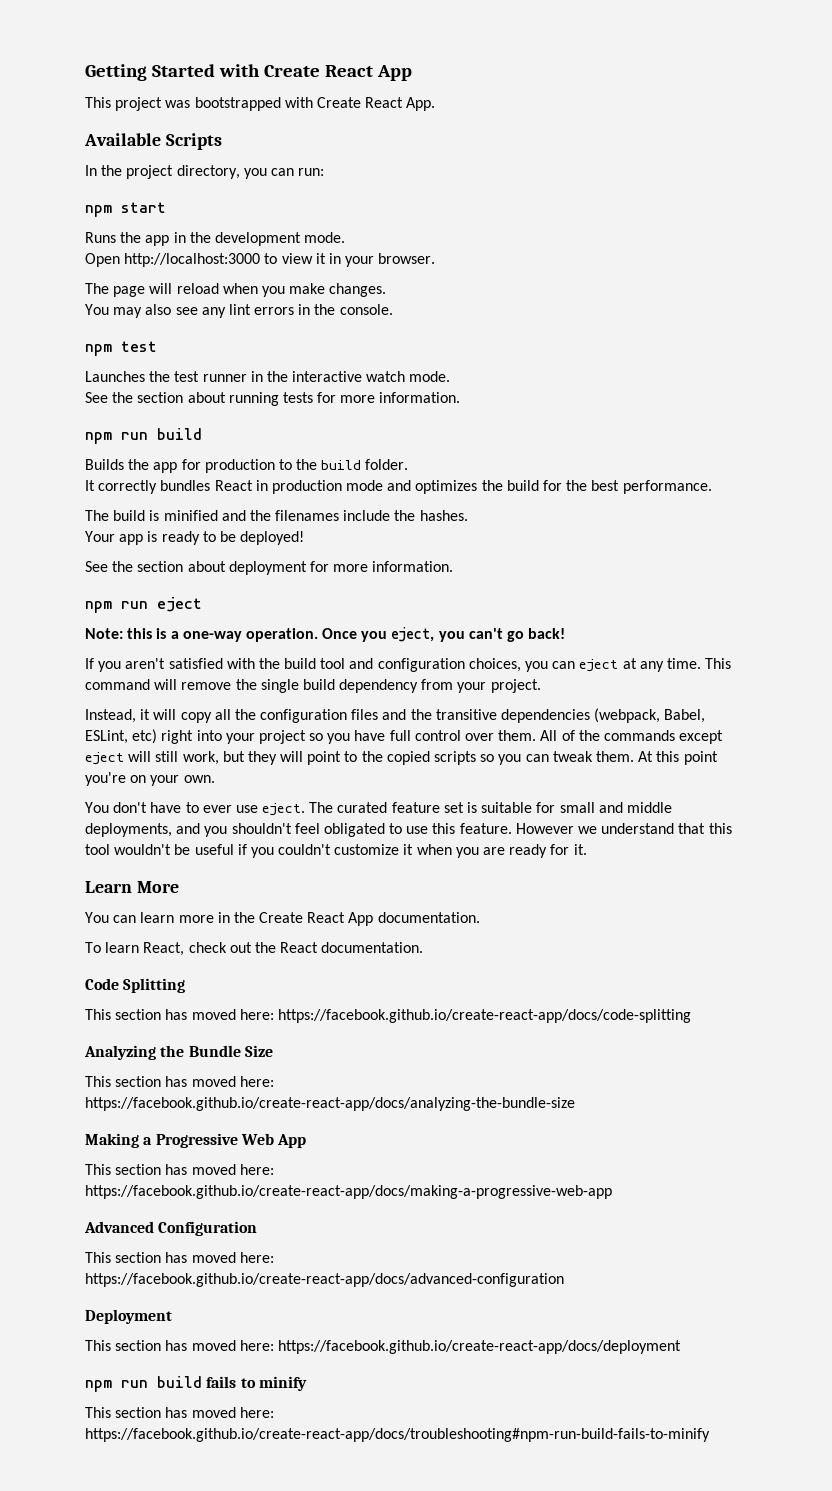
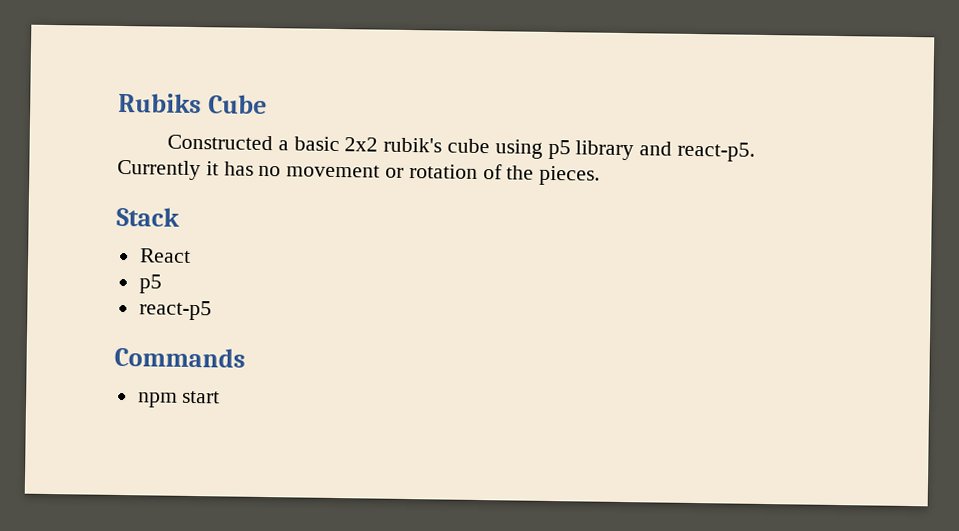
[85,64,412,81] [85,97,436,111] [84,133,222,150] [85,165,325,179] [85,202,166,217] [85,232,346,246] [85,253,436,267] [85,283,387,297] [85,304,393,318] [85,341,157,356] [85,371,451,382] [85,392,461,406] [85,428,202,444] [85,459,409,473] [85,480,712,494] [85,510,468,521] [85,531,305,545] [85,561,454,575] [85,597,202,613] [85,627,566,642] [85,658,732,672] [85,679,541,693] [85,708,706,723] [85,729,724,744] [85,751,718,765] [85,772,215,786] [85,802,672,816] [85,823,732,837] [85,844,587,858] [85,881,179,893] [85,912,480,926] [85,942,424,956] [85,978,186,993] [85,1009,691,1023] [84,1045,273,1060] [85,1076,274,1087] [85,1097,575,1111] [85,1133,307,1148] [85,1164,274,1175] [85,1185,612,1199] [84,1221,258,1236] [85,1252,274,1263] [85,1273,564,1287] [85,1309,172,1324] [85,1340,681,1354] [85,1376,307,1392] [85,1407,274,1418] [85,1428,710,1442] Getting Started with Create React App // This project was bootstrapped with Create React App. // Available Scripts // In the project directory, you can run: // npm start // Runs the app in the development mode. // Open http://localhost:3000 to view it in your browser. // The page will reload when you make changes. // You may also see any lint errors in the console. // npm test // Launches the test runner in the interactive watch mode. // See the section about running tests for more information. // npm run build // Builds the app for production to the build folder. // It correctly bundles React in production mode and optimizes the build for the best performance. // The build is minified and the filenames include the hashes. // Your app is ready to be deployed! // See the section about deployment for more information. // npm run eject // Note: this is a one-way operation. Once you eject, you can't go back! // If you aren't satisfied with the build tool and configuration choices, you can eject at any time. This command will remove the single build dependency from your project. // Instead, it will copy all the configuration files and the transitive dependencies (webpack, Babel, ESLint, etc) right into your project so you have full control over them. All of the commands except eject will still work, but they will point to the copied scripts so you can tweak them. At this point you're on your own. // You don't have to ever use eject. The curated feature set is suitable for small and middle deployments, and you shouldn't feel obligated to use this feature. However we understand that this tool wouldn't be useful if you couldn't customize it when you are ready for it. // Learn More // You can learn more in the Create React App documentation. // To learn React, check out the React documentation. // Code Splitting // This section has moved here: https://facebook.github.io/create-react-app/docs/code-splitting // Analyzing the Bundle Size // This section has moved here: https://facebook.github.io/create-react-app/docs/analyzing-the-bundle-size // Making a Progressive Web App // This section has moved here: https://facebook.github.io/create-react-app/docs/making-a-progressive-web-app // Advanced Configuration // This section has moved here: https://facebook.github.io/create-react-app/docs/advanced-configuration // Deployment // This section has moved here: https://facebook.github.io/create-react-app/docs/deployment // npm run build fails to minify // This section has moved here: https://facebook.github.io/create-react-app/docs/troubleshooting#npm-run-build-fails-to-minify -> [118,92,268,115] [167,134,756,162] [117,159,601,186] [116,206,180,227] [139,248,191,263] [138,274,162,294] [138,300,212,321] [114,346,246,368] [136,390,221,408] Rubiks Cube // Constructed a basic 2x2 rubik's cube using p5 library and react-p5. Currently it has no movement or rotation of the pieces. // Stack // React // p5 // react-p5 // Commands // npm start

